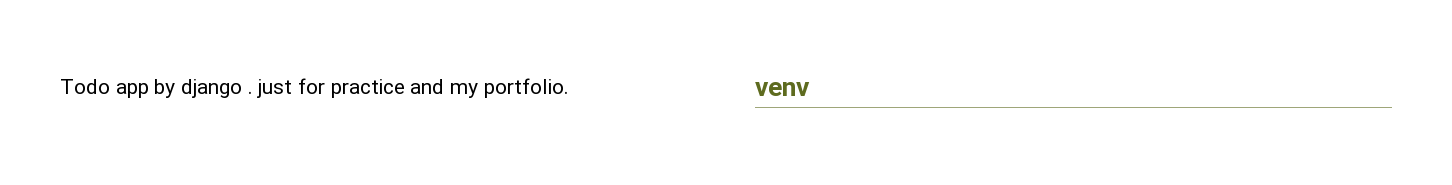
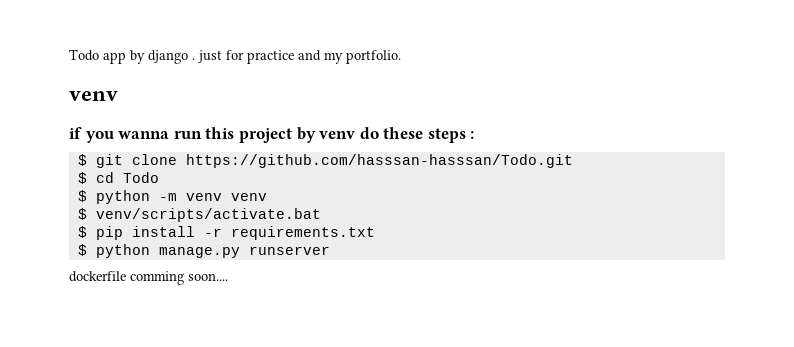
(810, 89) none -> [69,127,475,143] [77,154,573,168] [77,172,159,184] [77,190,267,204] [77,208,321,222] [77,226,375,240] [77,244,330,258] [69,271,228,285] // if you wanna run this project by venv do these steps : // $ git clone https://github.com/hasssan-hasssan/Todo.git // $ cd Todo // $ python -m venv venv // $ venv/scripts/activate.bat // $ pip install -r requirements.txt // $ python manage.py runserver // dockerfile comming soon....

